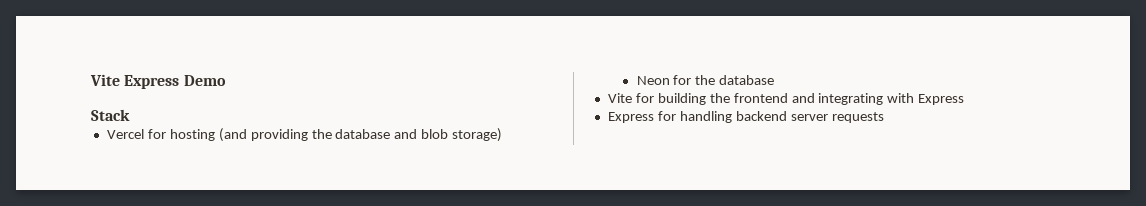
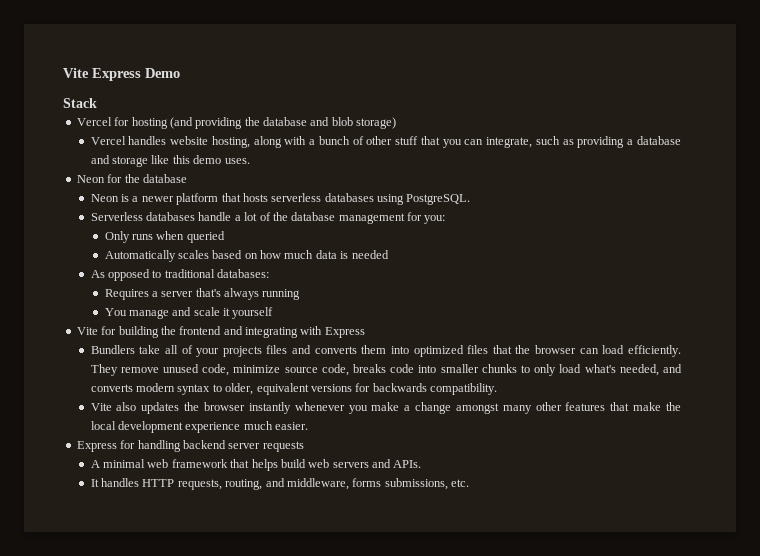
[636,75,775,85] Neon for the database -> [90,136,681,148] [90,155,250,167] [76,174,187,183] [90,193,471,205] [90,212,446,224] [104,231,225,243] [104,250,389,262] [90,269,270,281] [104,288,301,300] [104,307,274,319] Vercel handles website hosting, along with a bunch of other stuff that you can integrate, such as providing a database and storage like this demo uses. // Neon for the database // Neon is a newer platform that hosts serverless databases using PostgreSQL. // Serverless databases handle a lot of the database management for you: // Only runs when queried // Automatically scales based on how much data is needed // As opposed to traditional databases: // Requires a server that's always running // You manage and scale it yourself
(965, 99) none -> [90,345,682,357] [90,364,682,376] [90,383,498,395] [90,402,681,414] [90,421,309,433] // Bundlers take all of your projects files and converts them into optimized files that the browser can load efficiently. They remove unused code, minimize source code, breaks code into smaller chunks to only load what's needed, and converts modern syntax to older, equivalent versions for backwards compatibility. // Vite also updates the browser instantly whenever you make a change amongst many other features that make the local development experience much easier.
(884, 117) none -> [90,459,422,471] [90,478,470,490] // A minimal web framework that helps build web servers and APIs. // It handles HTTP requests, routing, and middleware, forms submissions, etc.

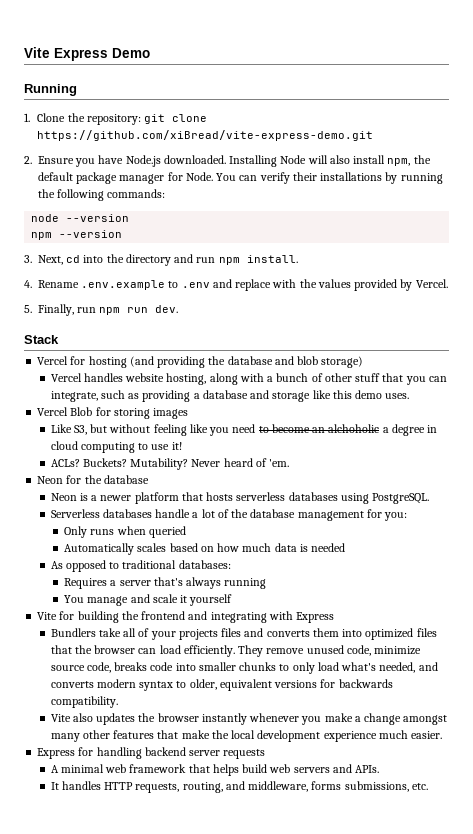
(180, 73) none -> [24,84,77,96] [24,113,208,125] [37,130,374,141] [24,155,431,167] [38,172,443,184] [38,189,166,201] [31,214,130,222] [31,230,123,240] [24,254,298,266] [24,279,448,291] [24,304,179,316] // Running // 1. Clone the repository: git clone https://github.com/xiBread/vite-express-demo.git // 2. Ensure you have Node.js downloaded. Installing Node will also install npm, the default package manager for Node. You can verify their installations by running the following commands: // node --version // npm --version // 3. Next, cd into the directory and run npm install. // 4. Rename .env.example to .env and replace with the values provided by Vercel. // 5. Finally, run npm run dev.
(250, 161) none -> [37,407,189,419] [50,424,438,436] [50,441,182,453] [50,458,290,470] // Vercel Blob for storing images // Like S3, but without feeling like you need to become an alchoholic a degree in cloud computing to use it! // ACLs? Buckets? Mutability? Never heard of 'em.

